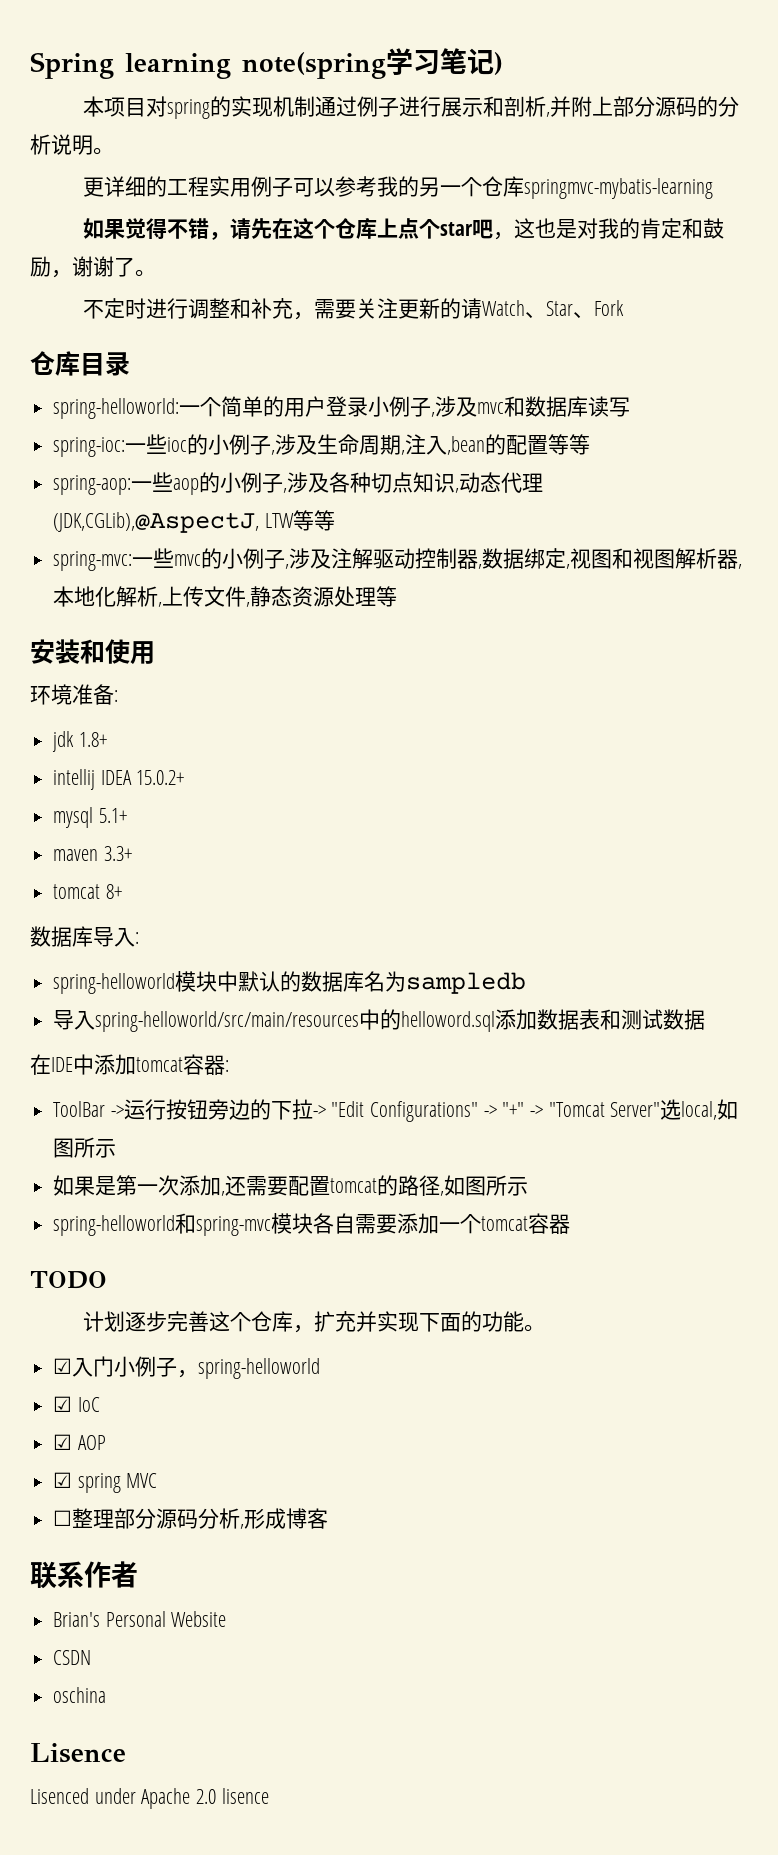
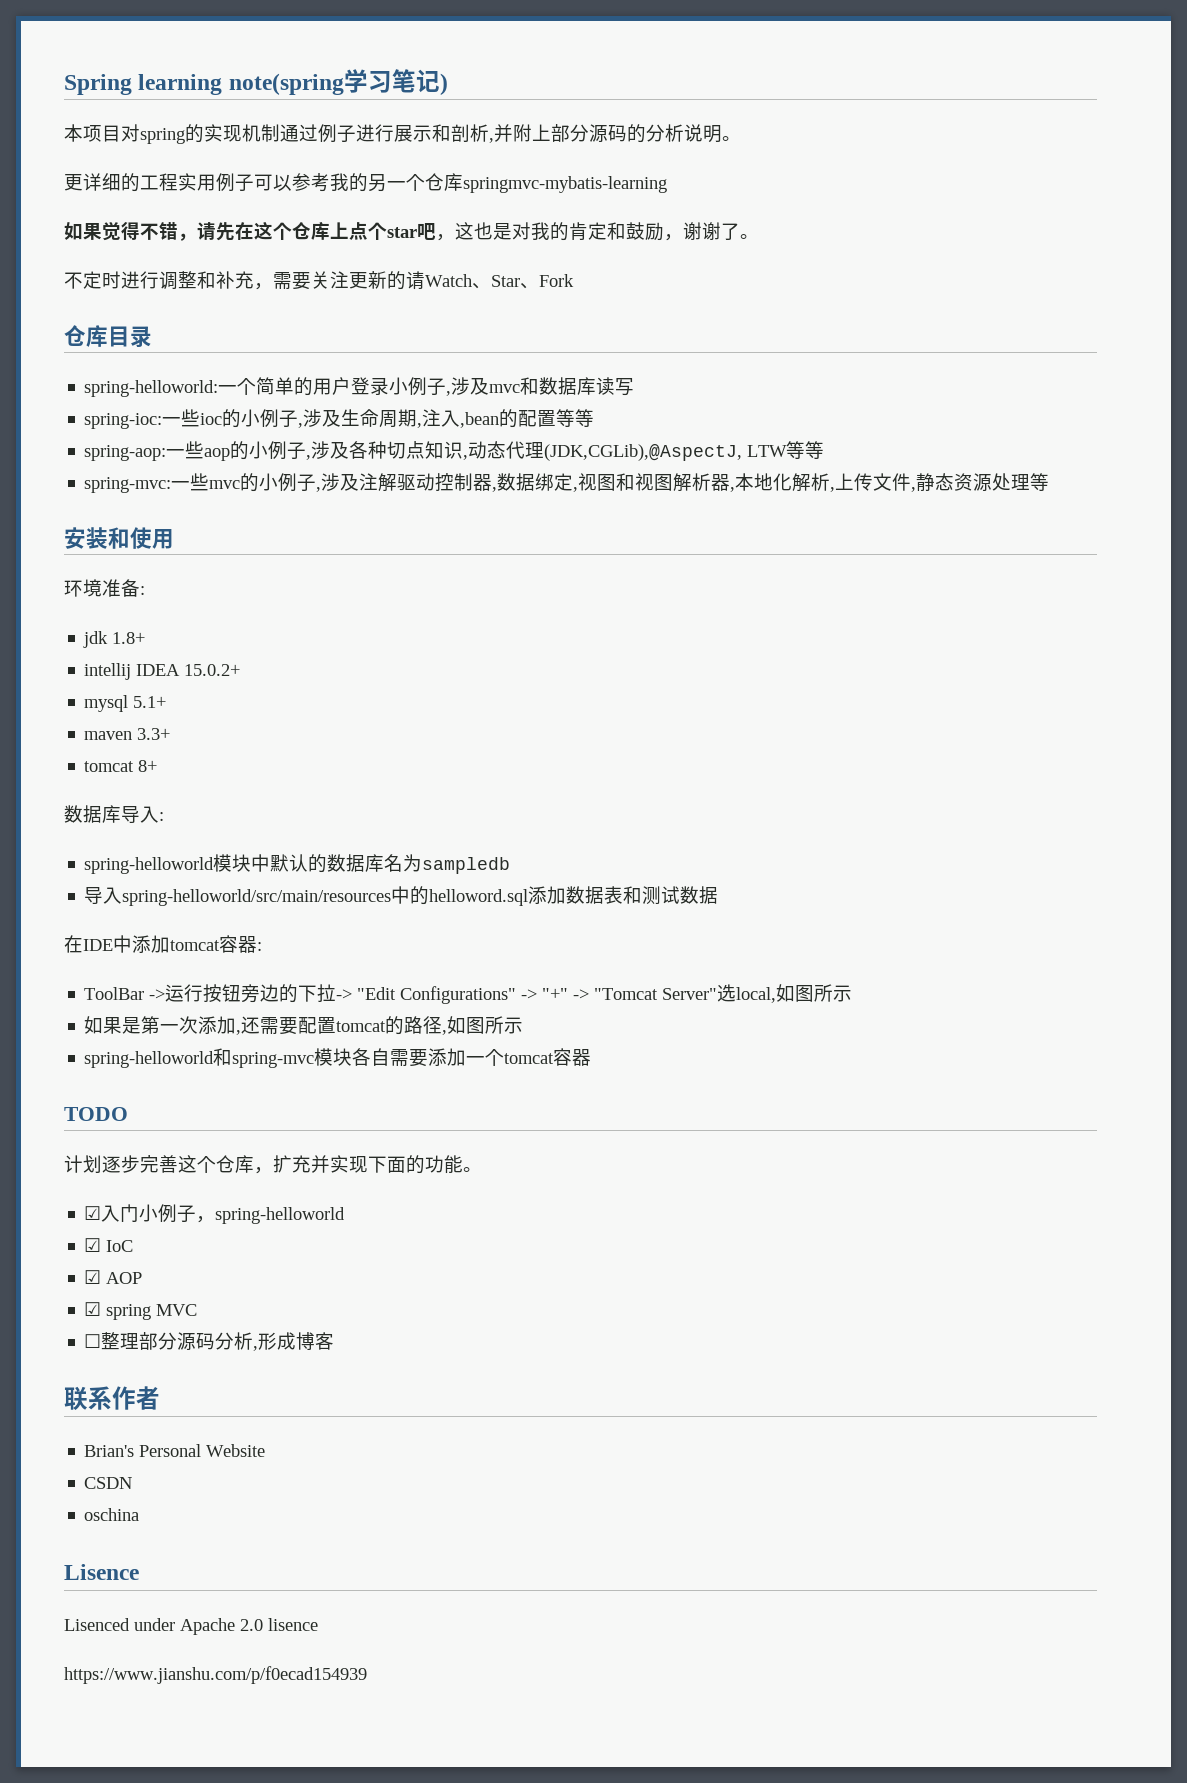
(269, 1796) none -> [64,1666,367,1684] // https://www.jianshu.com/p/f0ecad154939

